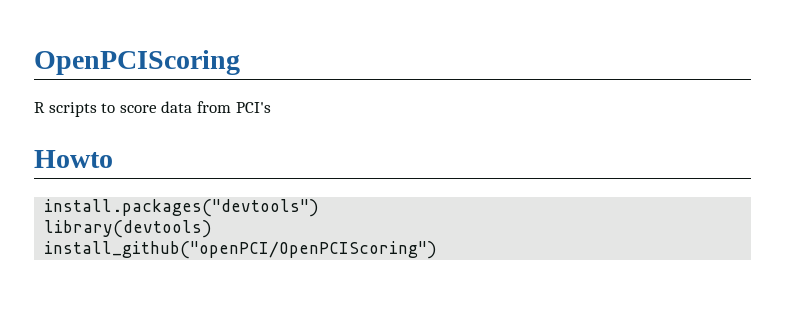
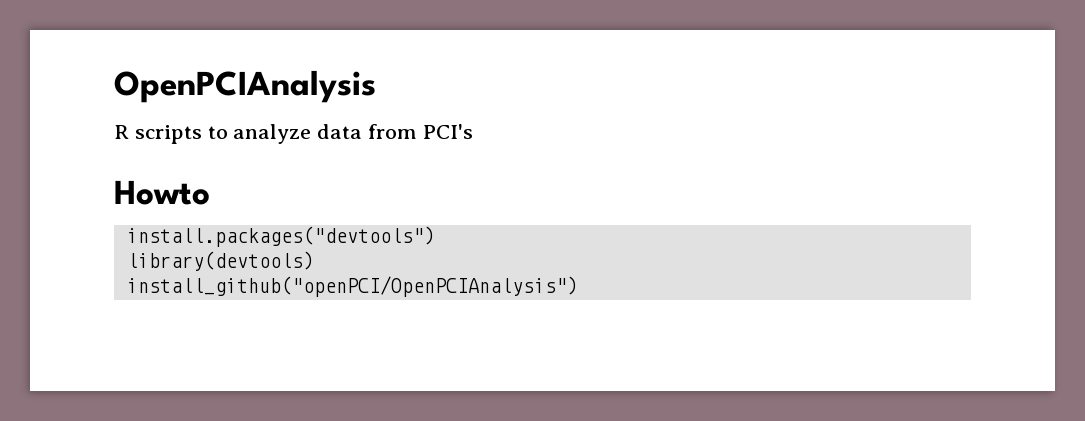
[34,50,240,75] OpenPCIScoring -> [114,70,376,103] OpenPCIAnalysis
[119,105,157,113] score -> [233,124,312,144] analyze
[44,241,438,259] install_github("openPCI/OpenPCIScoring") -> [126,276,578,297] install_github("openPCI/OpenPCIAnalysis")

